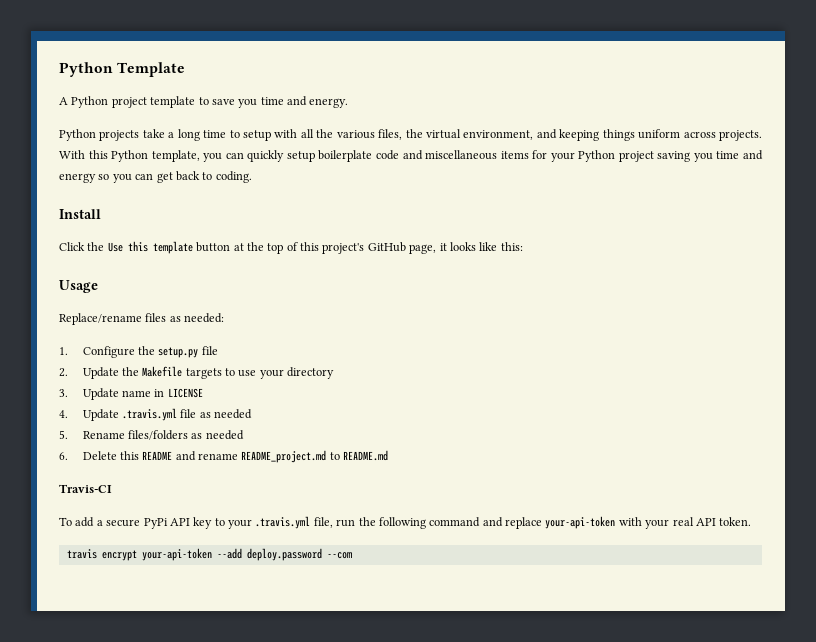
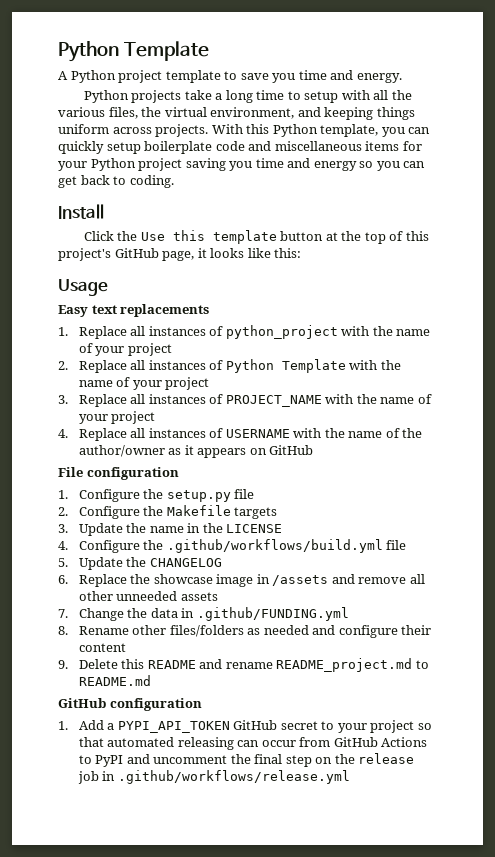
[59,313,225,325] Replace/rename files as needed: -> [58,304,210,317] [58,325,431,339] [78,343,172,356] [58,359,401,373] [78,377,210,390] [58,394,432,407] [78,411,156,424] [58,428,423,441] [78,445,314,458] [58,467,179,480] Easy text replacements // 1. Replace all instances of python_project with the name of your project // 2. Replace all instances of Python Template with the name of your project // 3. Replace all instances of PROJECT_NAME with the name of your project // 4. Replace all instances of USERNAME with the name of the author/owner as it appears on GitHub // File configuration
[82,367,119,379] Update -> [78,506,140,519] Configure
[225,367,335,379] to use your directory -> (278, 513) none
(119, 394) none -> [126,523,147,533] the
(165, 393) none -> [202,523,223,533] the
[82,408,253,421] [59,430,244,440] [59,452,68,460] Update .travis.yml file as needed // 5. Rename files/folders as needed // 6. -> [78,539,407,553] [58,557,222,570] [58,574,425,587] [78,591,218,601] [58,607,349,621] [58,625,432,638] [78,643,126,652] [58,660,68,669] Configure the .github/workflows/build.yml file // 5. Update the CHANGELOG // 6. Replace the showcase image in /assets and remove all other unneeded assets // 7. Change the data in .github/FUNDING.yml // 8. Rename other files/folders as needed and configure their content // 9.
[59,484,112,493] [59,516,752,529] [66,548,352,561] Travis-CI // To add a secure PyPi API key to your .travis.yml file, run the following command and replace your-api-token with your real API token. // travis encrypt your-api-token --add deploy.password --com -> [58,698,202,711] [58,720,432,733] [78,737,428,750] [78,753,415,767] [77,770,350,784] GitHub configuration // 1. Add a PYPI_API_TOKEN GitHub secret to your project so that automated releasing can occur from GitHub Actions to PyPI and uncomment the final step on the release job in .github/workflows/release.yml

